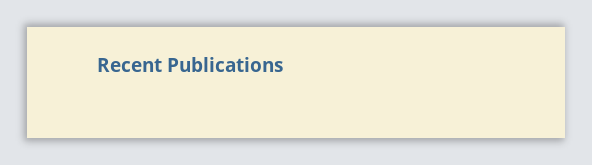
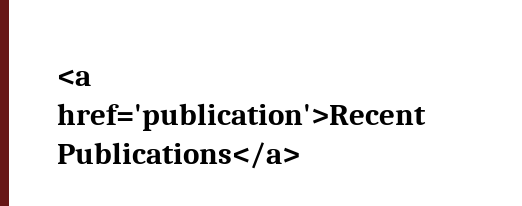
[97,57,284,72] Recent Publications -> [57,69,91,86] [57,103,426,131] [57,142,300,169] <a href='publication'>Recent Publications</a>

